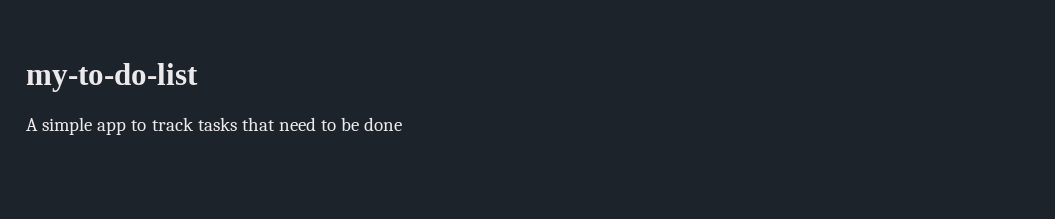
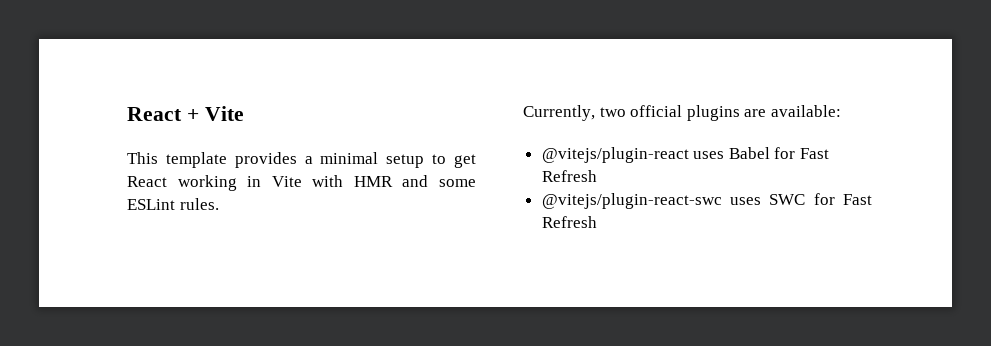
[26,63,198,92] [26,117,403,135] my-to-do-list // A simple app to track tasks that need to be done -> [127,106,244,121] [127,152,476,168] [127,175,476,191] [127,198,219,210] [523,105,841,121] [541,147,830,163] [541,170,597,182] [541,193,872,209] [541,216,597,228] React + Vite // This template provides a minimal setup to get React working in Vite with HMR and some ESLint rules. // Currently, two official plugins are available: // @vitejs/plugin-react uses Babel for Fast Refresh // @vitejs/plugin-react-swc uses SWC for Fast Refresh

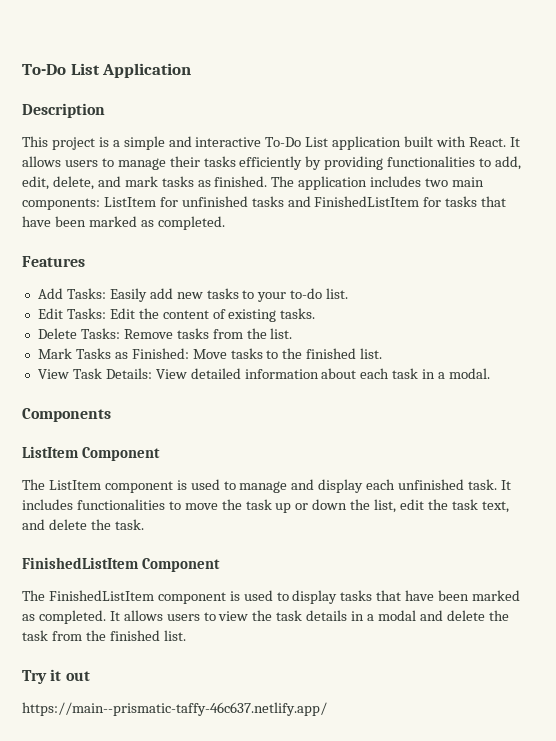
[127,106,244,121] [127,152,476,168] [127,175,476,191] [127,198,219,210] [523,105,841,121] [541,147,830,163] [541,170,597,182] [541,193,872,209] [541,216,597,228] React + Vite // This template provides a minimal setup to get React working in Vite with HMR and some ESLint rules. // Currently, two official plugins are available: // @vitejs/plugin-react uses Babel for Fast Refresh // @vitejs/plugin-react-swc uses SWC for Fast Refresh -> [22,63,192,78] [22,103,105,118] [22,136,520,150] [22,156,522,170] [22,176,485,190] [22,196,507,210] [22,216,225,230] [22,256,85,267] [37,288,349,302] [37,308,316,322] [37,328,293,339] [37,348,383,359] [37,368,491,379] [22,408,111,422] [22,446,161,461] [22,479,511,493] [22,499,509,513] [22,519,144,530] [22,557,221,572] [22,590,521,604] [22,610,509,624] [22,630,186,641] [22,669,90,684] [22,702,327,716] To-Do List Application // Description // This project is a simple and interactive To-Do List application built with React. It allows users to manage their tasks efficiently by providing functionalities to add, edit, delete, and mark tasks as finished. The application includes two main components: ListItem for unfinished tasks and FinishedListItem for tasks that have been marked as completed. // Features // Add Tasks: Easily add new tasks to your to-do list. // Edit Tasks: Edit the content of existing tasks. // Delete Tasks: Remove tasks from the list. // Mark Tasks as Finished: Move tasks to the finished list. // View Task Details: View detailed information about each task in a modal. // Components // ListItem Component // The ListItem component is used to manage and display each unfinished task. It includes functionalities to move the task up or down the list, edit the task text, and delete the task. // FinishedListItem Component // The FinishedListItem component is used to display tasks that have been marked as completed. It allows users to view the task details in a modal and delete the task from the finished list. // Try it out // https://main--prismatic-taffy-46c637.netlify.app/

